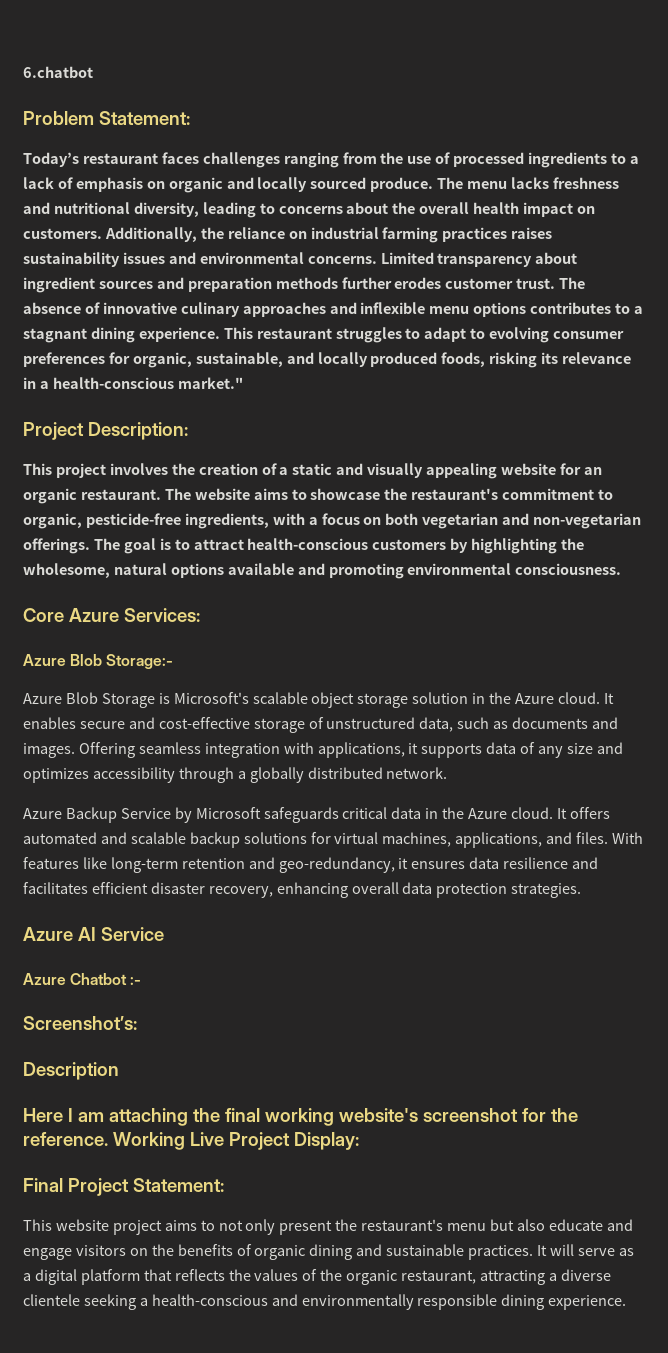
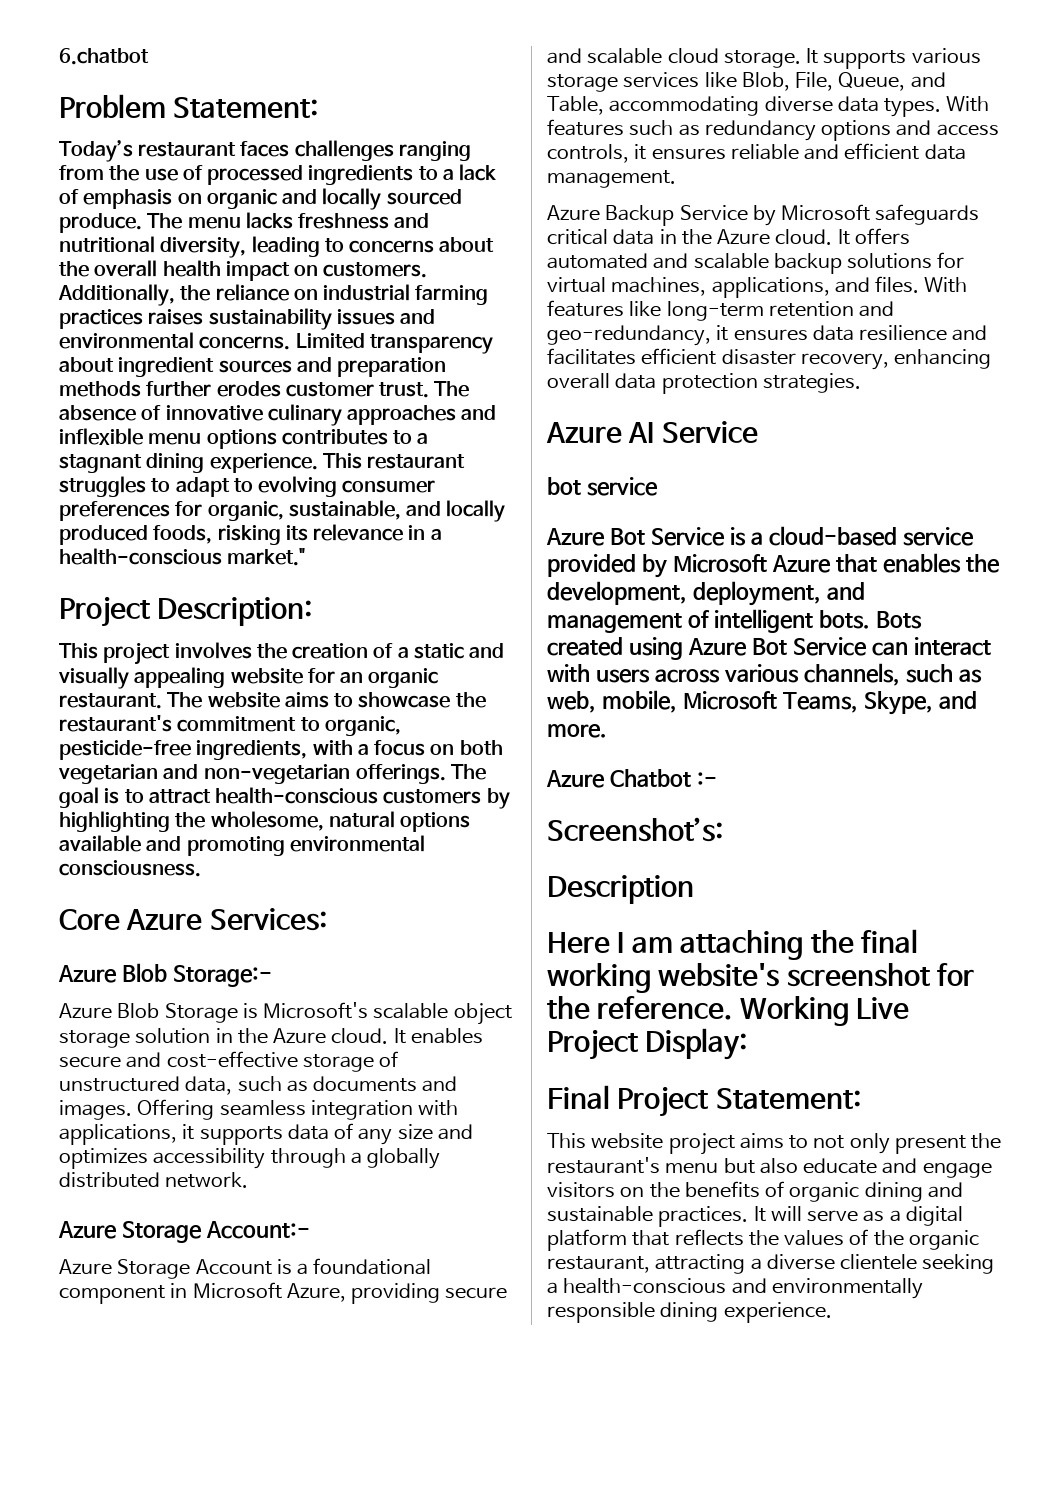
(448, 773) none -> [58,1221,310,1243] [59,1258,432,1279] [59,1282,508,1304] [547,48,981,69] [547,72,946,92] [547,96,990,117] [547,119,999,141] [547,143,966,163] [547,170,676,188] // Azure Storage Account:- // Azure Storage Account is a foundational component in Microsoft Azure, providing secure and scalable cloud storage. It supports various storage services like Blob, File, Queue, and Table, accommodating diverse data types. With features such as redundancy options and access controls, it ensures reliable and efficient data management.
(164, 934) none -> [547,477,658,496] [546,526,974,546] [547,553,1000,578] [547,581,865,606] [547,609,922,633] [547,637,991,660] [547,663,982,686] [547,690,977,715] [547,724,607,738] // bot service // Azure Bot Service is a cloud-based service provided by Microsoft Azure that enables the development, deployment, and management of intelligent bots. Bots created using Azure Bot Service can interact with users across various channels, such as web, mobile, Microsoft Teams, Skype, and more.

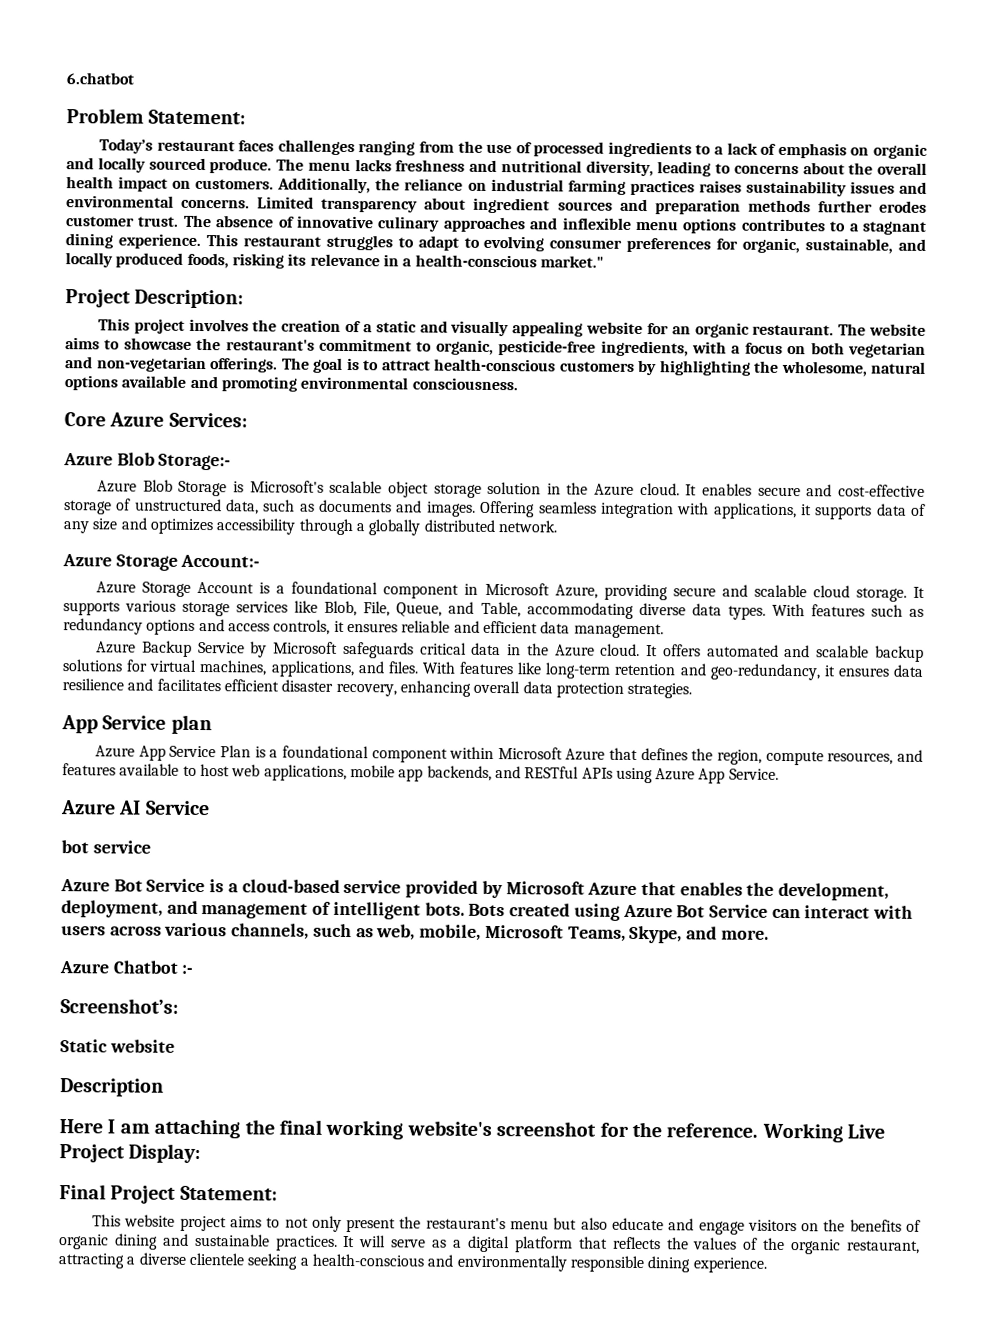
(861, 383) none -> [61,714,212,735] [95,745,923,766] [62,763,779,784] // App Service plan // Azure App Service Plan is a foundational component within Microsoft Azure that defines the region, compute resources, and features available to host web applications, mobile app backends, and RESTful APIs using Azure App Service.
(723, 829) none -> [60,1039,175,1053] // Static website

